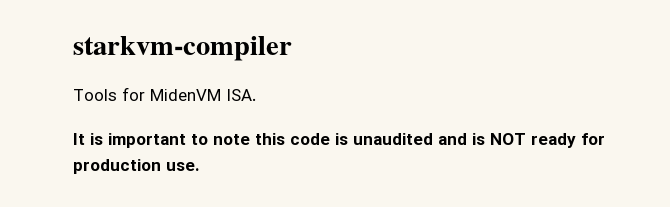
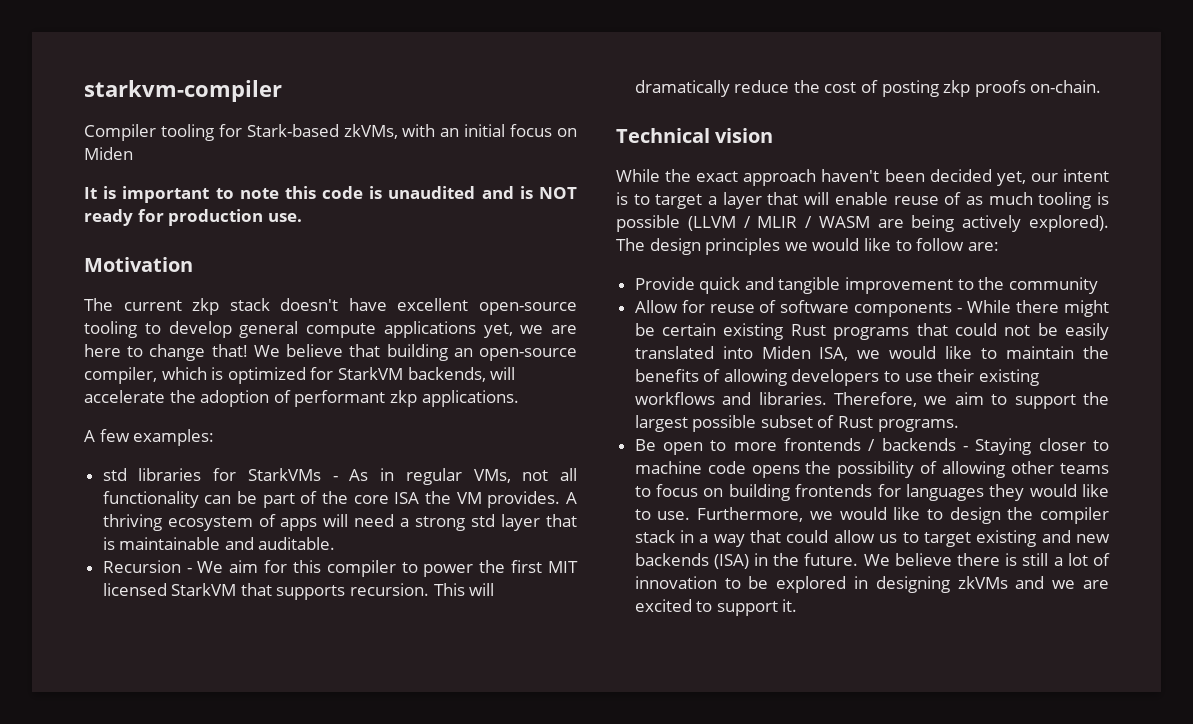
[73,87,256,101] Tools for MidenVM ISA. -> [84,124,578,141] [84,147,133,160] Compiler tooling for Stark-based zkVMs, with an initial focus on Miden
(200, 166) none -> [84,257,193,272] [84,298,577,315] [84,321,577,338] [84,344,577,361] [84,367,516,384] [84,390,519,407] [84,429,215,446] [102,468,577,485] [102,491,578,508] [102,514,577,531] [102,537,336,550] [102,560,579,577] [102,583,495,600] [634,80,1102,97] [616,128,774,143] [616,169,1109,186] [616,192,1109,209] [616,215,1109,232] [616,238,999,255] [634,277,1098,294] [634,300,1109,317] [634,323,1109,340] [634,346,1109,361] [634,369,1039,386] [634,392,1109,409] [634,415,959,432] [634,438,1109,455] [634,461,1109,478] [634,484,1109,501] [634,507,1109,524] [634,530,1110,547] [634,553,1110,569] [634,576,1109,593] [634,599,798,616] // Motivation // The current zkp stack doesn't have excellent open-source tooling to develop general compute applications yet, we are here to change that! We believe that building an open-source compiler, which is optimized for StarkVM backends, will accelerate the adoption of performant zkp applications. // A few examples: // std libraries for StarkVMs - As in regular VMs, not all functionality can be part of the core ISA the VM provides. A thriving ecosystem of apps will need a strong std layer that is maintainable and auditable. // Recursion - We aim for this compiler to power the first MIT licensed StarkVM that supports recursion. This will dramatically reduce the cost of posting zkp proofs on-chain. // Technical vision // While the exact approach haven't been decided yet, our intent is to target a layer that will enable reuse of as much tooling is possible (LLVM / MLIR / WASM are being actively explored). The design principles we would like to follow are: // Provide quick and tangible improvement to the community // Allow for reuse of software components - While there might be certain existing Rust programs that could not be easily translated into Miden ISA, we would like to maintain the benefits of allowing developers to use their existing workflows and libraries. Therefore, we aim to support the largest possible subset of Rust programs. // Be open to more frontends / backends - Staying closer to machine code opens the possibility of allowing other teams to focus on building frontends for languages they would like to use. Furthermore, we would like to design the compiler stack in a way that could allow us to target existing and new backends (ISA) in the future. We believe there is still a lot of innovation to be explored in designing zkVMs and we are excited to support it.

